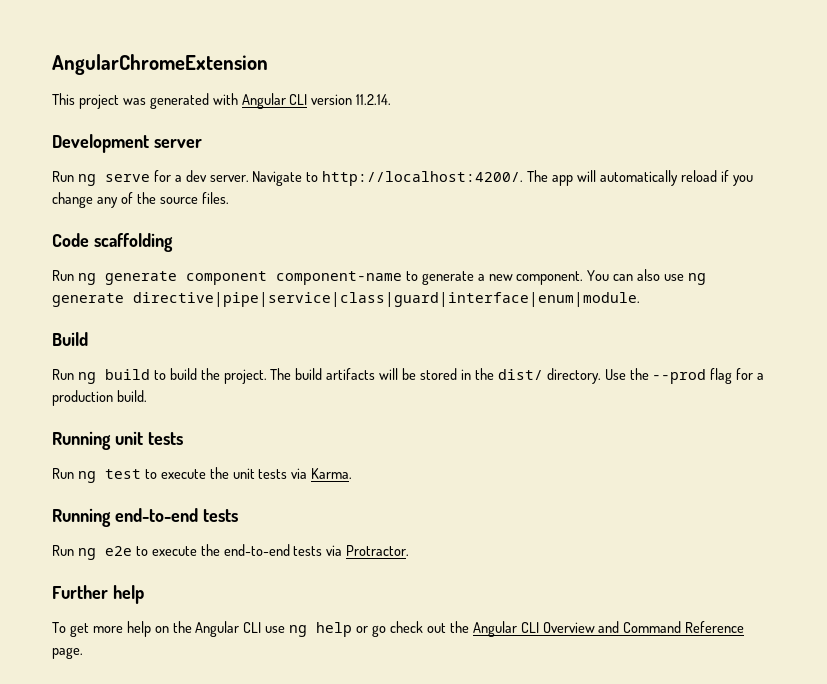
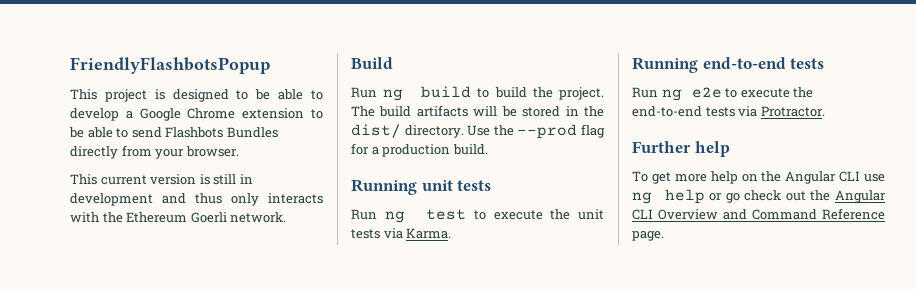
[52,54,268,75] AngularChromeExtension -> [70,57,270,74] FriendlyFlashbotsPopup
[122,93,392,109] [52,134,202,153] [52,170,753,186] [52,192,229,208] [52,233,173,252] [52,269,707,285] [52,292,640,307] was generated with Angular CLI version 11.2.14. // Development server // Run ng serve for a dev server. Navigate to http://localhost:4200/. The app will automatically reload if you change any of the source files. // Code scaffolding // Run ng generate component component-name to generate a new component. You can also use ng generate directive|pipe|service|class|guard|interface|enum|module. -> [154,89,323,102] [70,108,323,121] [69,127,278,138] [70,145,239,159] [70,174,253,185] [70,193,323,206] [70,212,287,223] is designed to be able to develop a Google Chrome extension to be able to send Flashbots Bundles directly from your browser. // This current version is still in development and thus only interacts with the Ethereum Goerli network.

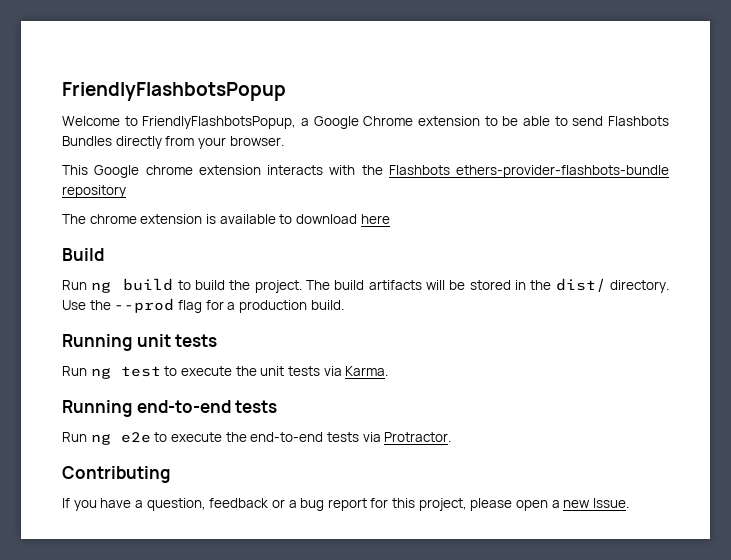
[70,89,323,102] [70,108,119,121] This project is designed to be able to develop -> [62,116,297,129] Welcome to FriendlyFlashbotsPopup,
[100,174,253,185] [70,193,323,206] [70,212,287,223] current version is still in development and thus only interacts with the Ethereum Goerli network. -> [94,165,669,178] [62,185,126,198] [62,214,390,224] Google chrome extension interacts with the Flashbots ethers-provider-flashbots-bundle repository // The chrome extension is available to download here
[632,141,730,157] [632,171,885,184] [632,189,886,204] [632,208,885,220] [632,231,664,241] Further help // To get more help on the Angular CLI use ng help or go check out the Angular CLI Overview and Command Reference page. -> [62,466,170,483] [62,498,629,511] Contributing // If you have a question, feedback or a bug report for this project, please open a new Issue.

